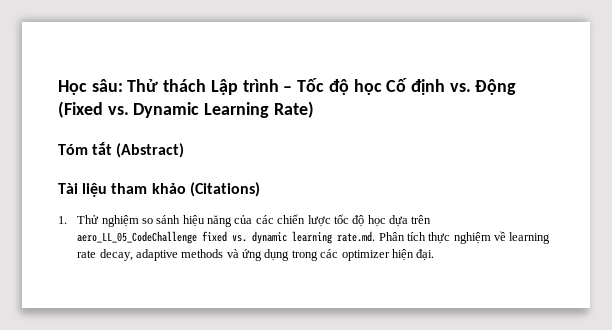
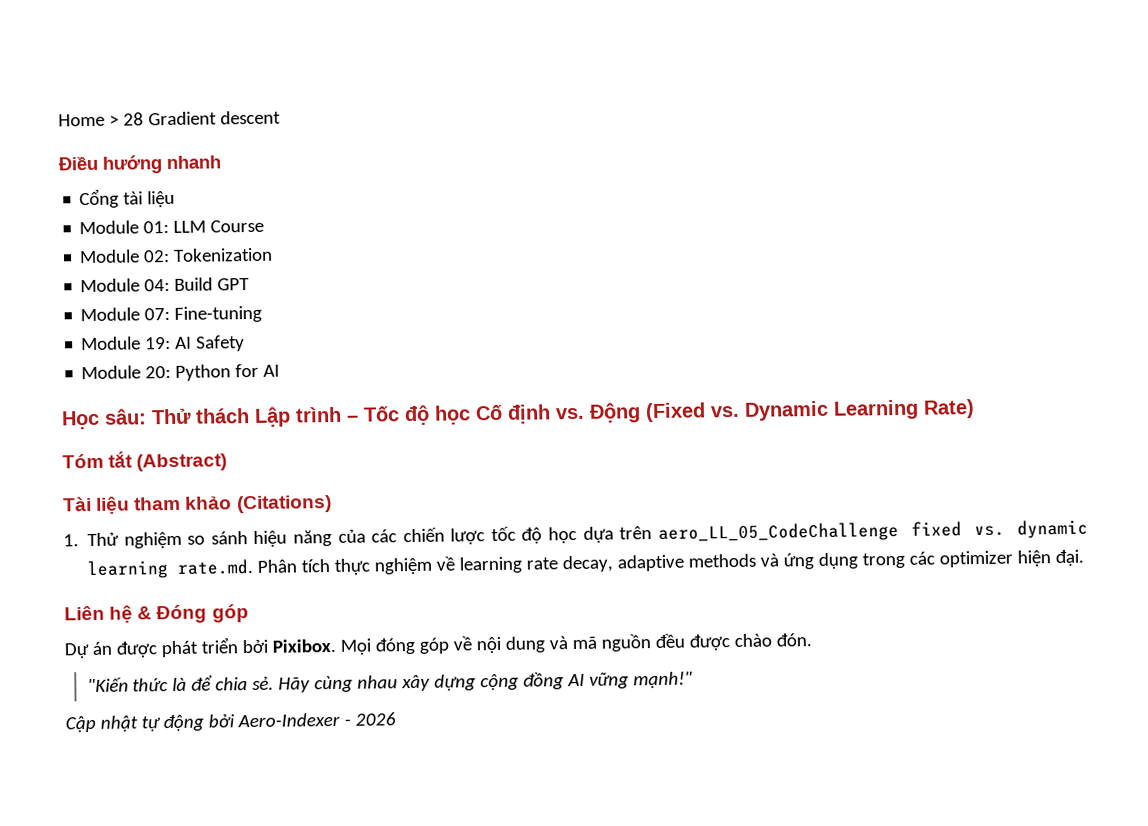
(58, 87) none -> [58,110,281,127] [58,155,221,174] [79,188,176,209] [79,219,265,235] [79,247,274,264] [80,277,251,293] [80,305,263,323] [81,335,246,352] [81,363,281,381] Home > 28 Gradient descent // Điều hướng nhanh // Cổng tài liệu // Module 01: LLM Course // Module 02: Tokenization // Module 04: Build GPT // Module 07: Fine-tuning // Module 19: AI Safety // Module 20: Python for AI //
(435, 255) none -> [64,604,249,624] [64,633,812,659] [86,671,694,693] [65,712,396,733] // Liên hệ & Đóng góp // Dự án được phát triển bởi Pixibox. Mọi đóng góp về nội dung và mã nguồn đều được chào đón. // "Kiến thức là để chia sẻ. Hãy cùng nhau xây dựng cộng đồng AI vững mạnh!" // Cập nhật tự động bởi Aero-Indexer - 2026

